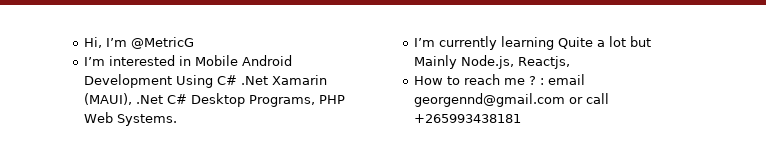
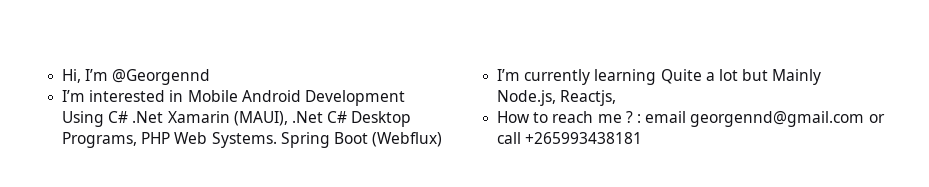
[131,37,195,49] @MetricG -> [112,69,211,85] @Georgennd
(178, 120) none -> [280,132,443,148] Spring Boot (Webflux)

